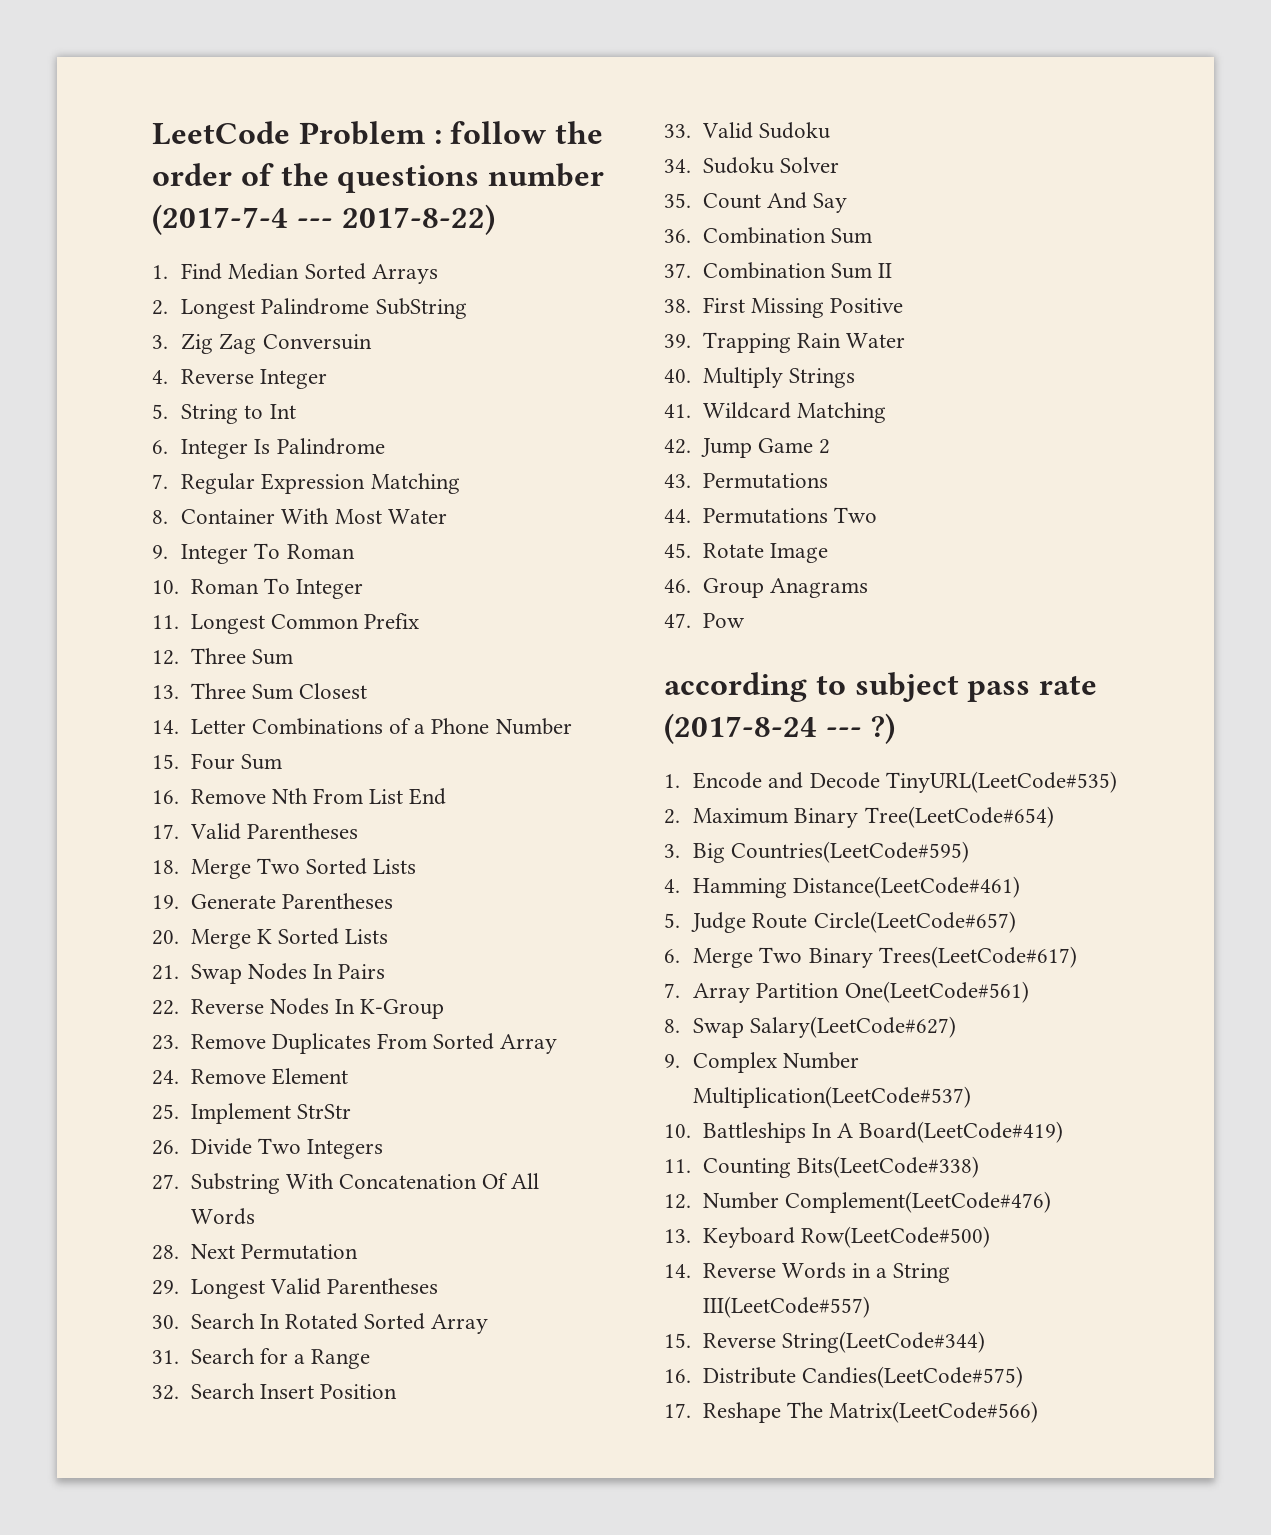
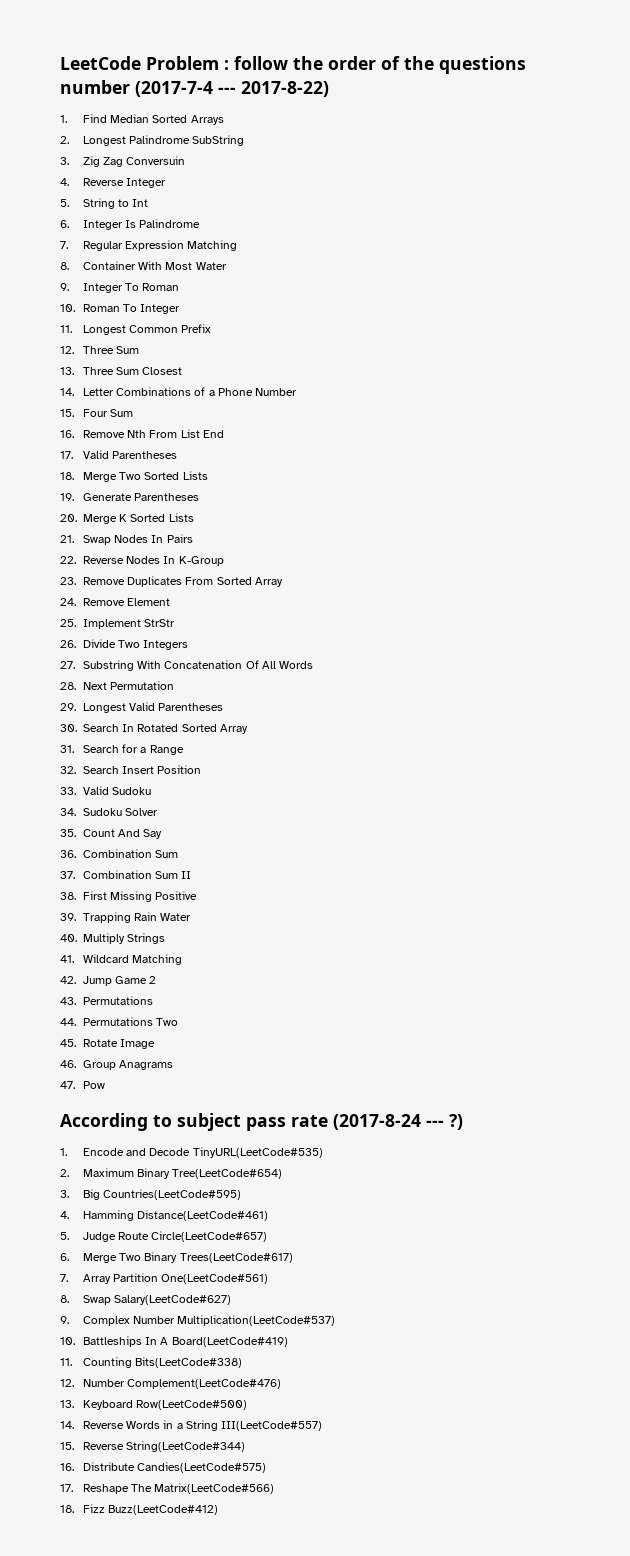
[664,672,807,702] according -> [60,1113,148,1131] According
(1038, 1412) none -> [60,1504,219,1515] // 18. Fizz Buzz(LeetCode#412)

